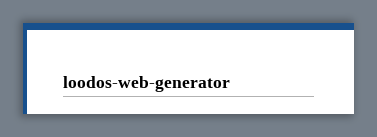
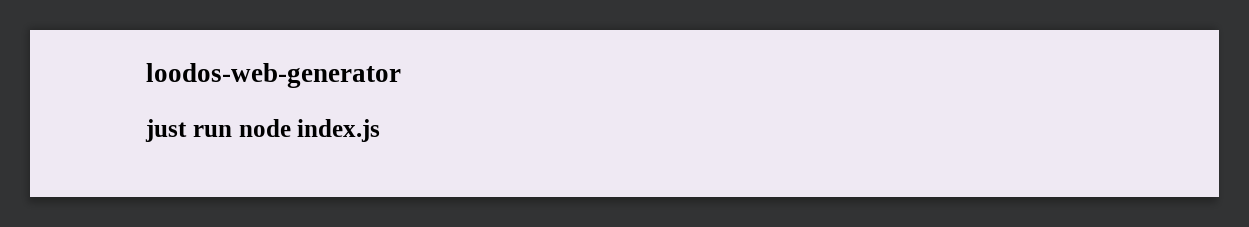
(230, 84) none -> [145,119,381,142] // just run node index.js

